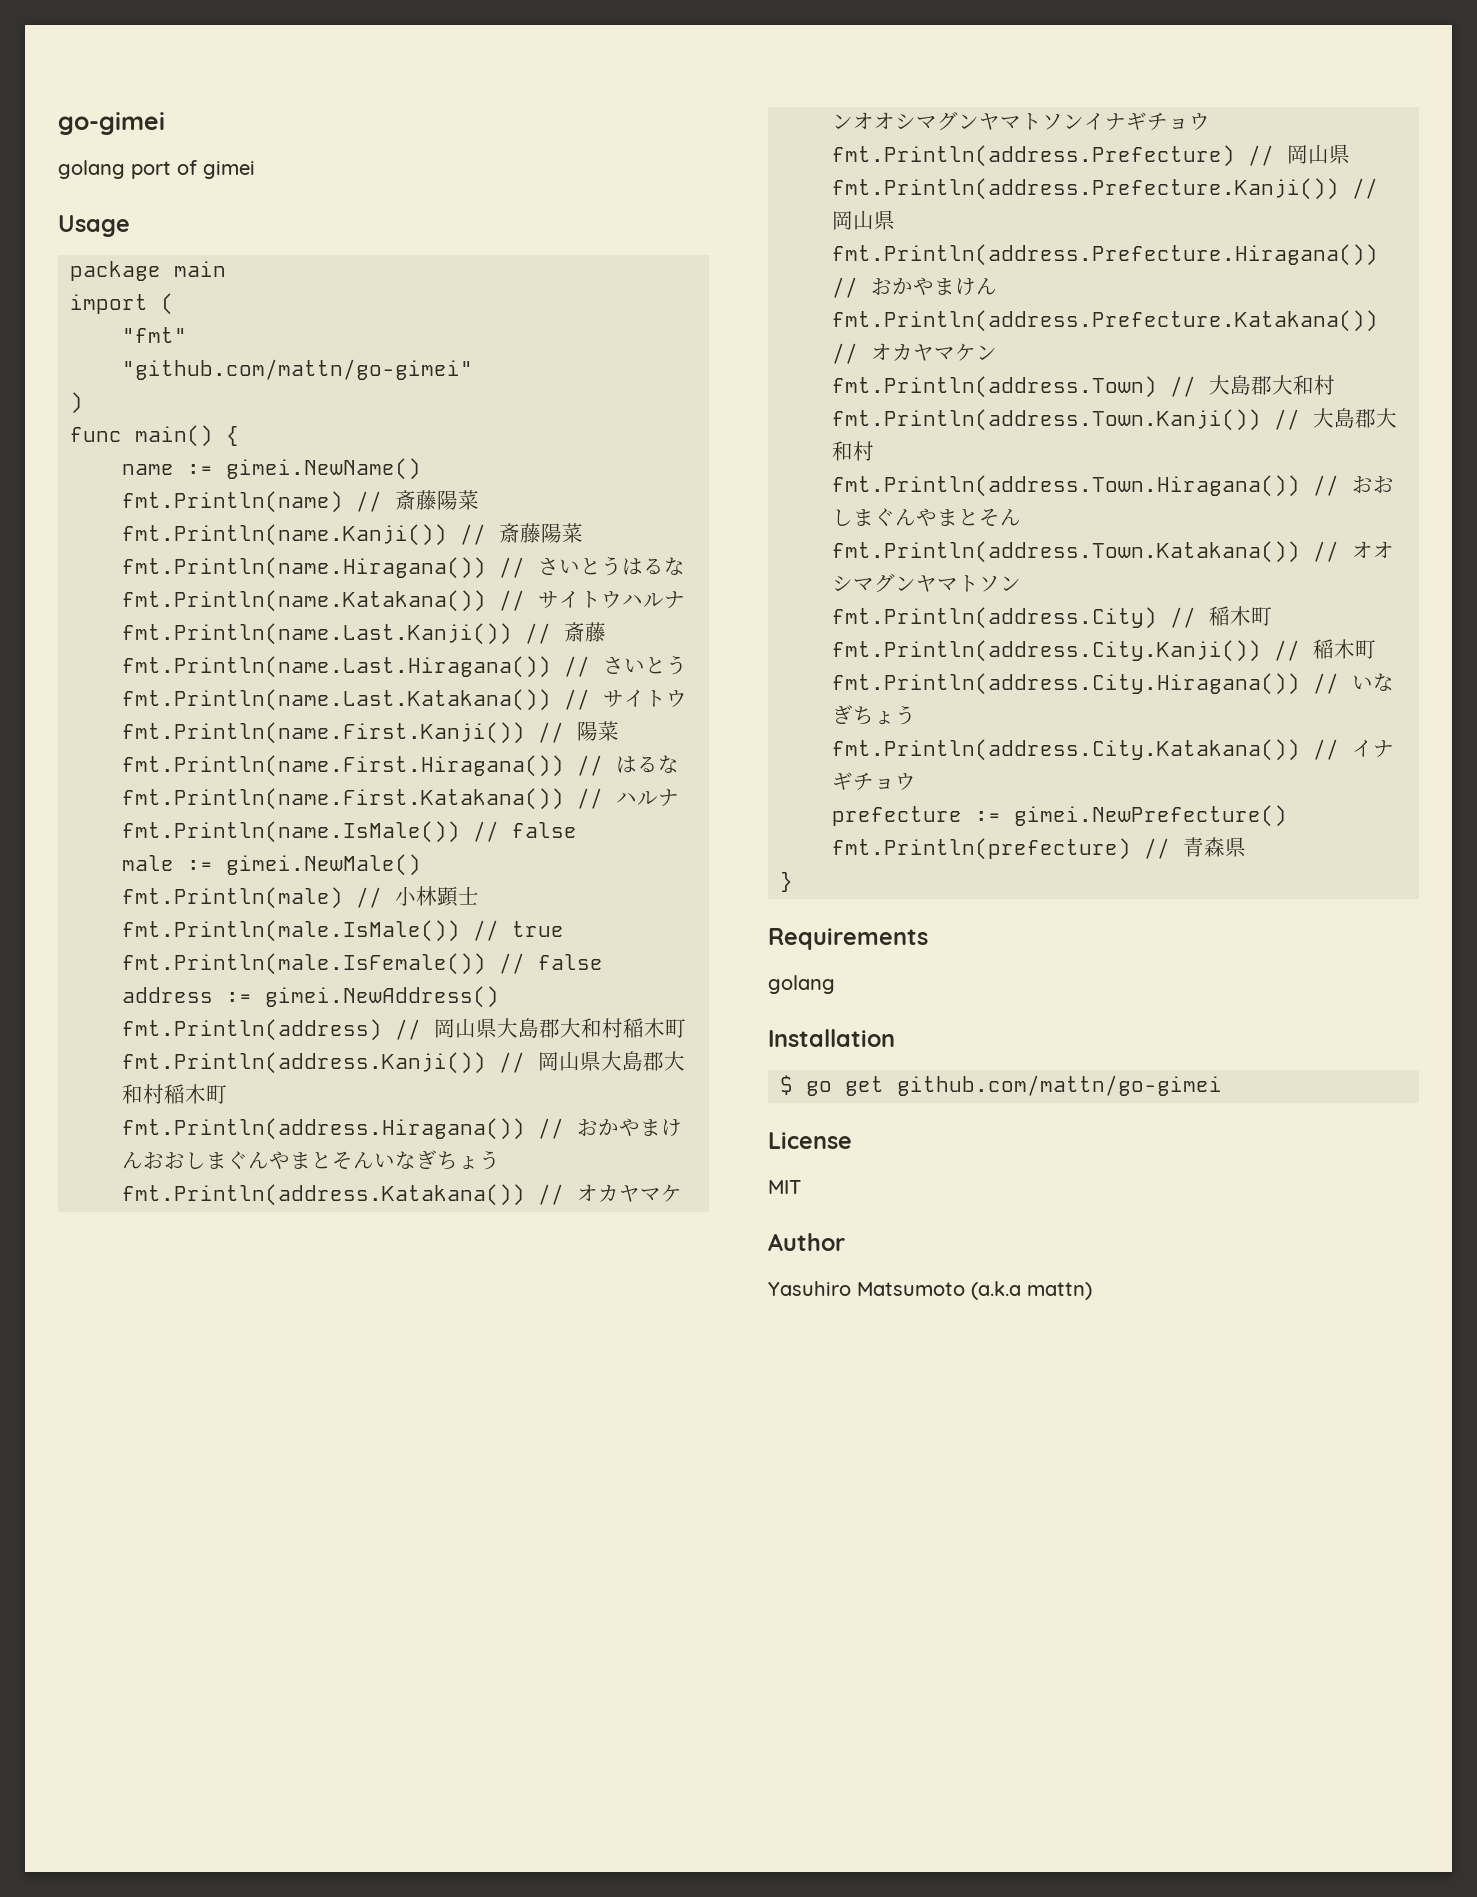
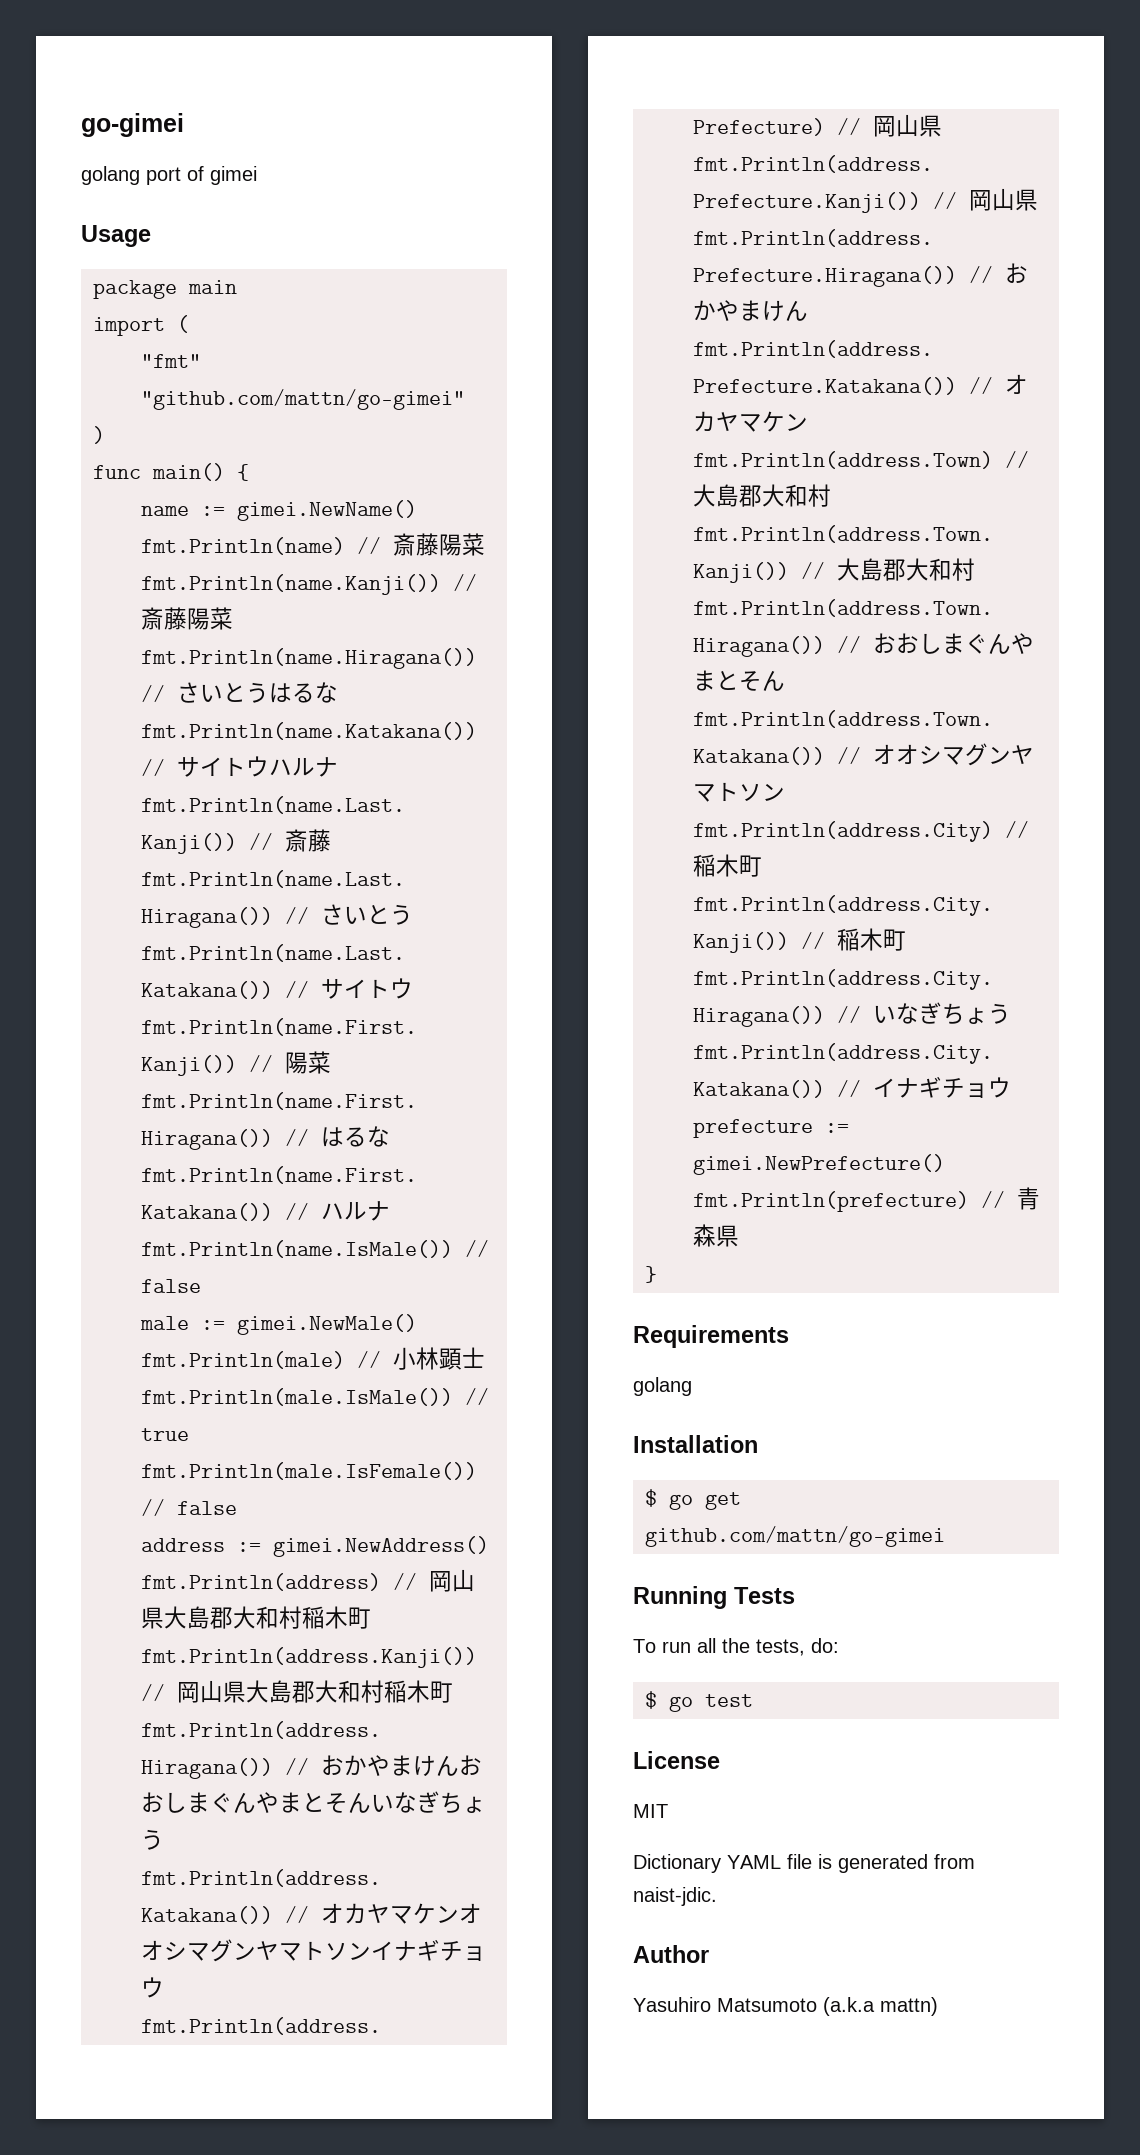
[768,1132,852,1149] [768,1180,801,1194] License // MIT -> [633,1586,795,1609] [633,1638,839,1656] [645,1691,753,1712] [633,1751,720,1769] [633,1804,668,1818] [633,1854,975,1873] [633,1887,717,1906] Running Tests // To run all the tests, do: // $ go test // License // MIT // Dictionary YAML file is generated from naist-jdic.

